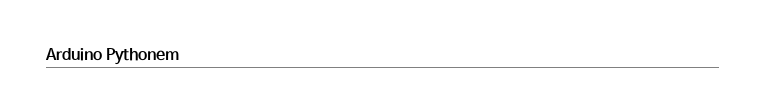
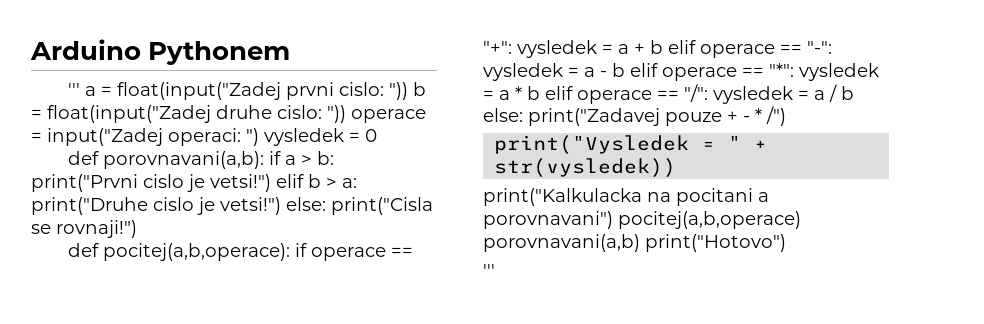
(180, 56) none -> [68,82,427,100] [31,105,426,123] [31,128,377,146] [68,151,335,169] [31,174,357,192] [31,197,433,215] [31,220,137,238] [68,243,414,261] [483,40,832,58] [483,63,879,81] [483,84,854,104] [483,106,786,126] [494,135,768,155] [494,158,677,178] [483,188,769,206] [483,211,801,229] [483,234,786,252] [483,264,495,277] // ''' a = float(input("Zadej prvni cislo: ")) b = float(input("Zadej druhe cislo: ")) operace = input("Zadej operaci: ") vysledek = 0 // def porovnavani(a,b): if a > b: print("Prvni cislo je vetsi!") elif b > a: print("Druhe cislo je vetsi!") else: print("Cisla se rovnaji!") // def pocitej(a,b,operace): if operace == "+": vysledek = a + b elif operace == "-": vysledek = a - b elif operace == "*": vysledek = a * b elif operace == "/": vysledek = a / b else: print("Zadavej pouze + - * /") // print("Vysledek = " + str(vysledek)) // print("Kalkulacka na pocitani a porovnavani") pocitej(a,b,operace) porovnavani(a,b) print("Hotovo") // '''

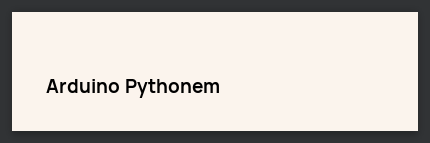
[68,82,427,100] [31,105,426,123] [31,128,377,146] [68,151,335,169] [31,174,357,192] [31,197,433,215] [31,220,137,238] [68,243,414,261] [483,40,832,58] [483,63,879,81] [483,84,854,104] [483,106,786,126] [494,135,768,155] [494,158,677,178] [483,188,769,206] [483,211,801,229] [483,234,786,252] [483,264,495,277] // ''' a = float(input("Zadej prvni cislo: ")) b = float(input("Zadej druhe cislo: ")) operace = input("Zadej operaci: ") vysledek = 0 // def porovnavani(a,b): if a > b: print("Prvni cislo je vetsi!") elif b > a: print("Druhe cislo je vetsi!") else: print("Cisla se rovnaji!") // def pocitej(a,b,operace): if operace == "+": vysledek = a + b elif operace == "-": vysledek = a - b elif operace == "*": vysledek = a * b elif operace == "/": vysledek = a / b else: print("Zadavej pouze + - * /") // print("Vysledek = " + str(vysledek)) // print("Kalkulacka na pocitani a porovnavani") pocitej(a,b,operace) porovnavani(a,b) print("Hotovo") // ''' -> (221, 88) none

